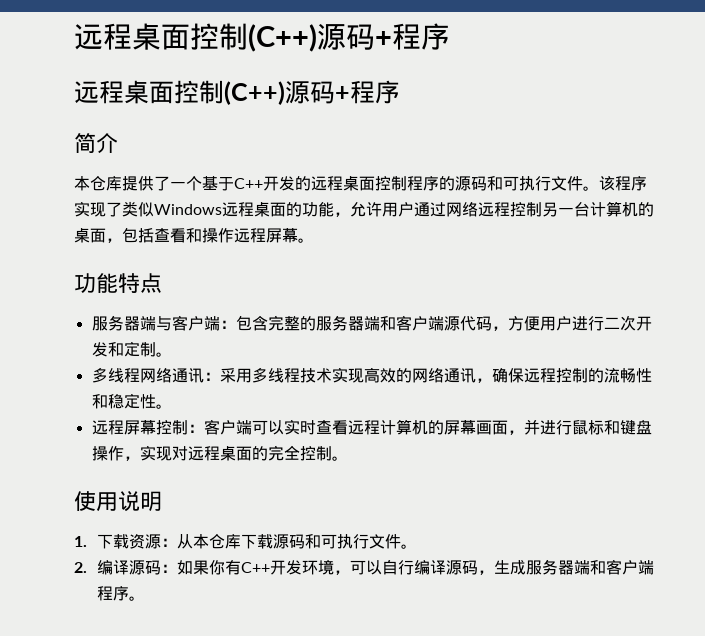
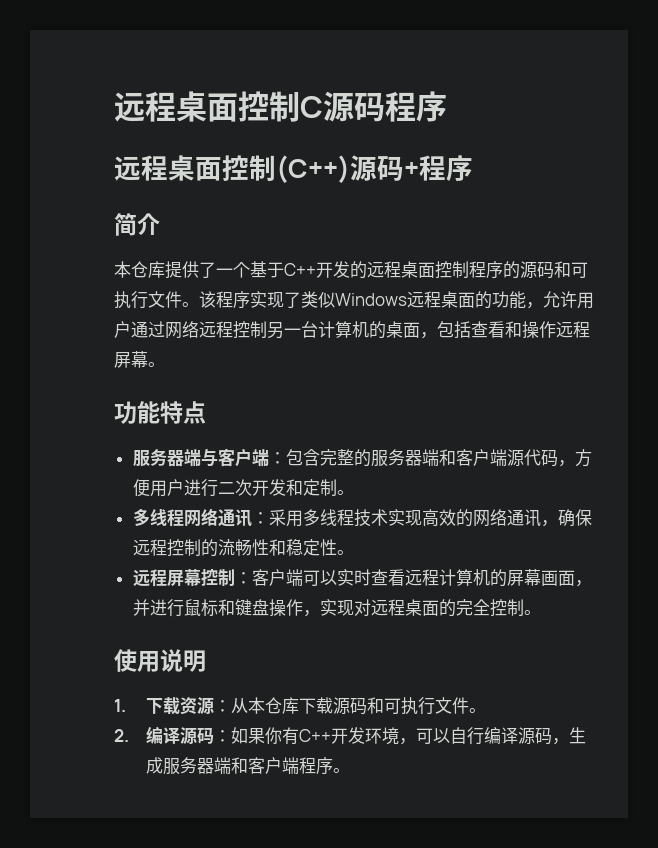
[74,23,392,52] 远程桌面控制(C++)源码+ -> [114,91,385,122] 远程桌面控制C源码

